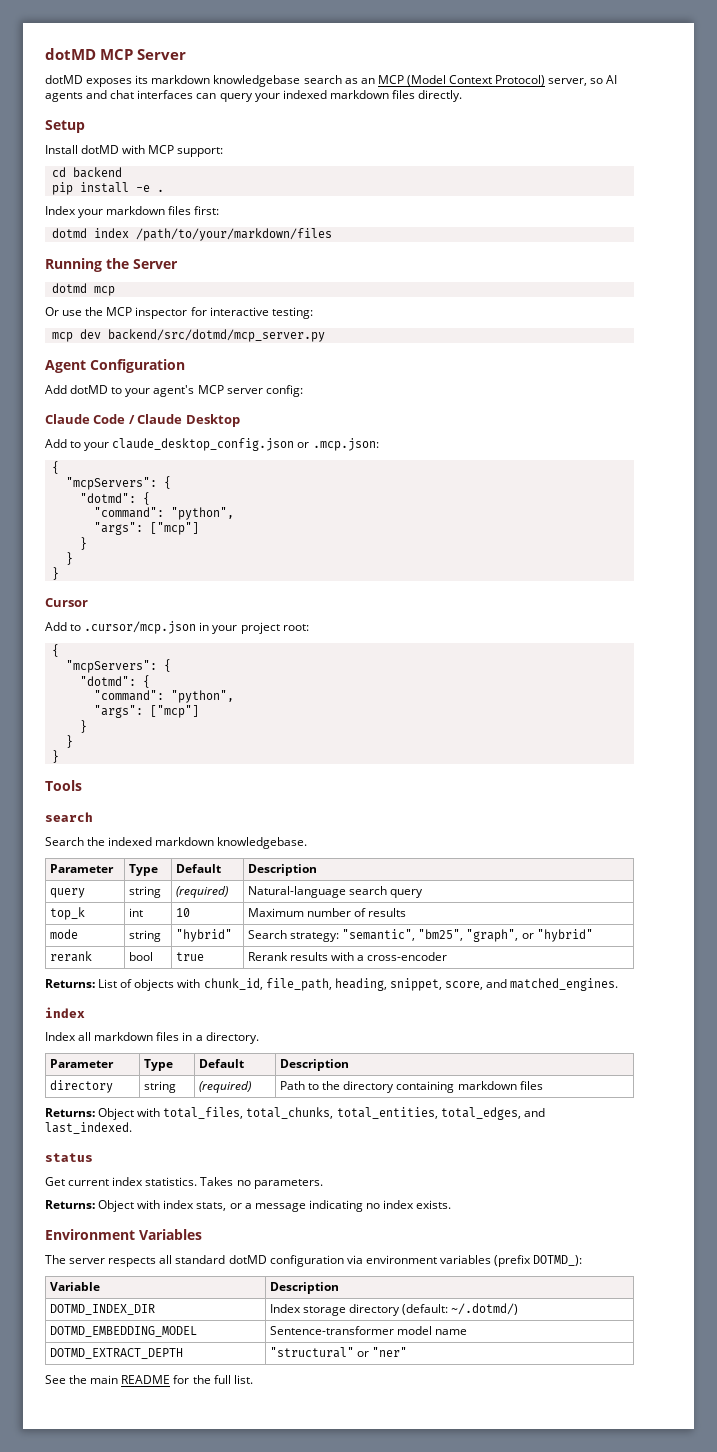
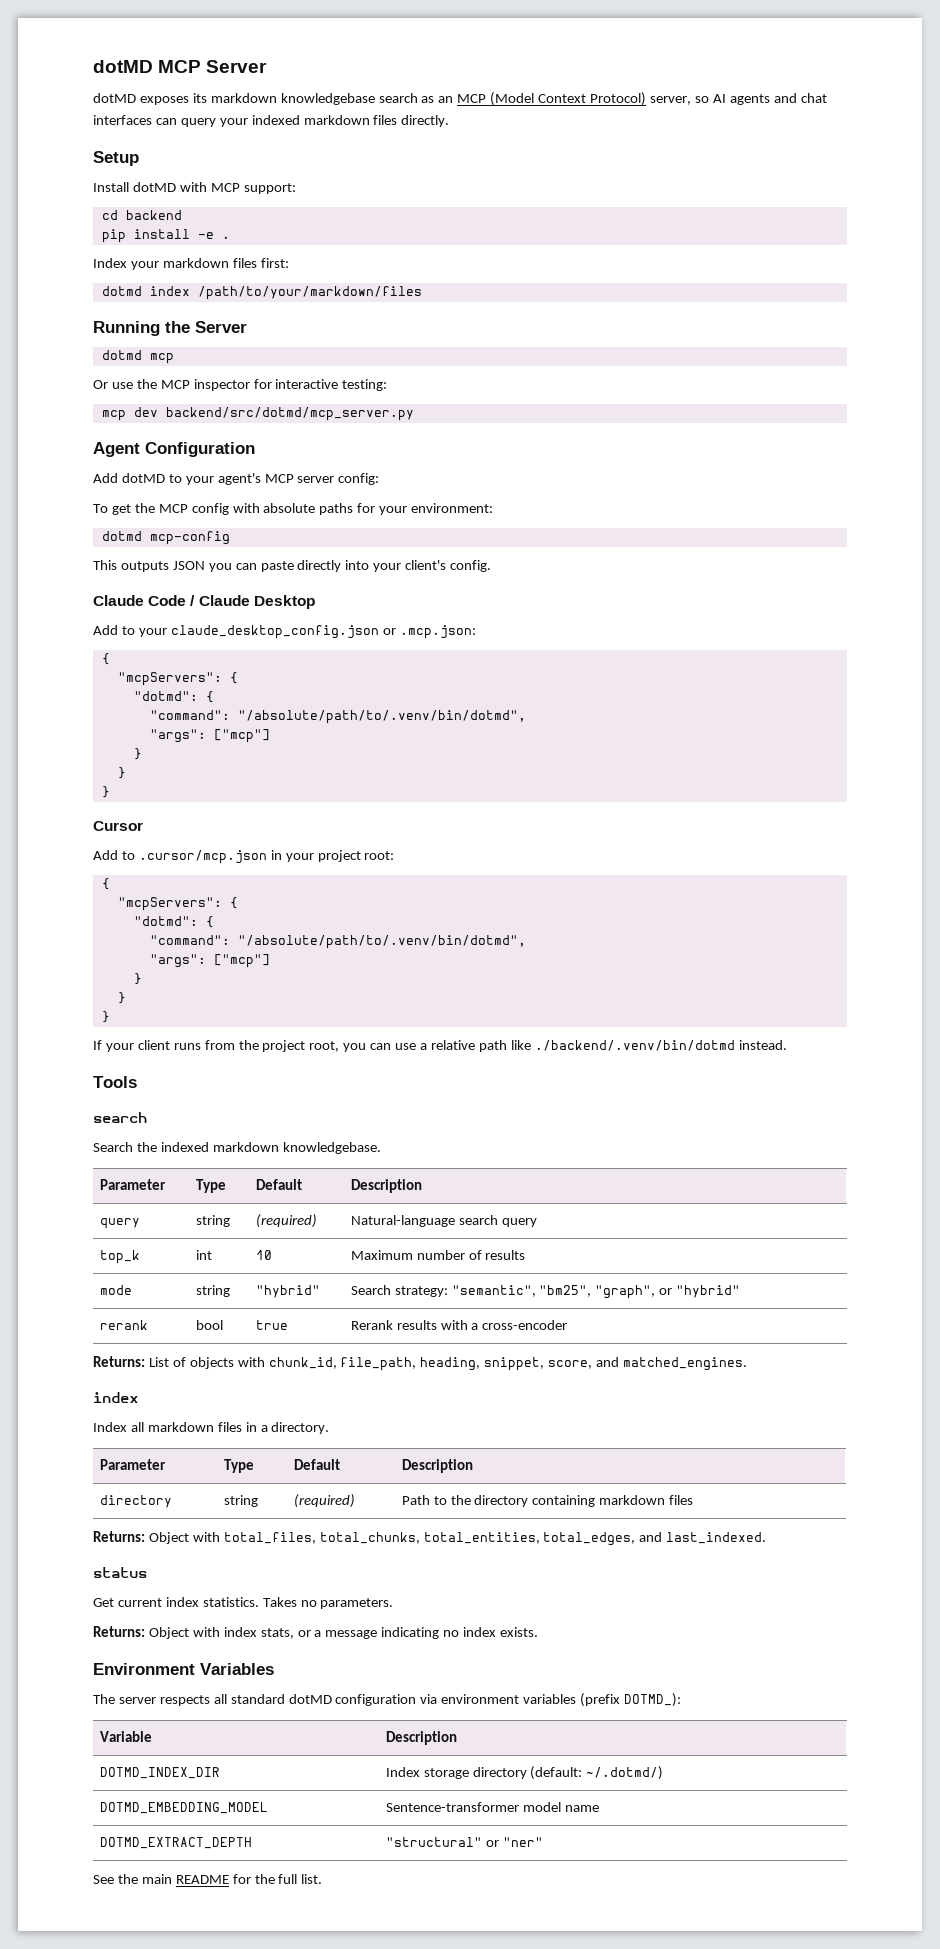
(303, 391) none -> [93,503,494,515] [101,531,230,545] [93,560,492,572] // To get the MCP config with absolute paths for your environment: // dotmd mcp-config // This outputs JSON you can paste directly into your client's config.
[170,507,234,520] "python", -> [237,710,526,724] "/absolute/path/to/.venv/bin/dotmd",
[170,690,234,703] [93,705,199,718] [79,720,87,733] [65,735,73,748] [51,750,59,763] "python", // "args": ["mcp"] // } // } // } -> [237,935,526,949] [149,954,270,968] [133,973,142,985] [117,992,126,1004] [101,1011,110,1023] [93,1040,787,1052] "/absolute/path/to/.venv/bin/dotmd", // "args": ["mcp"] // } // } // } // If your client runs from the project root, you can use a relative path like ./backend/.venv/bin/dotmd instead.

